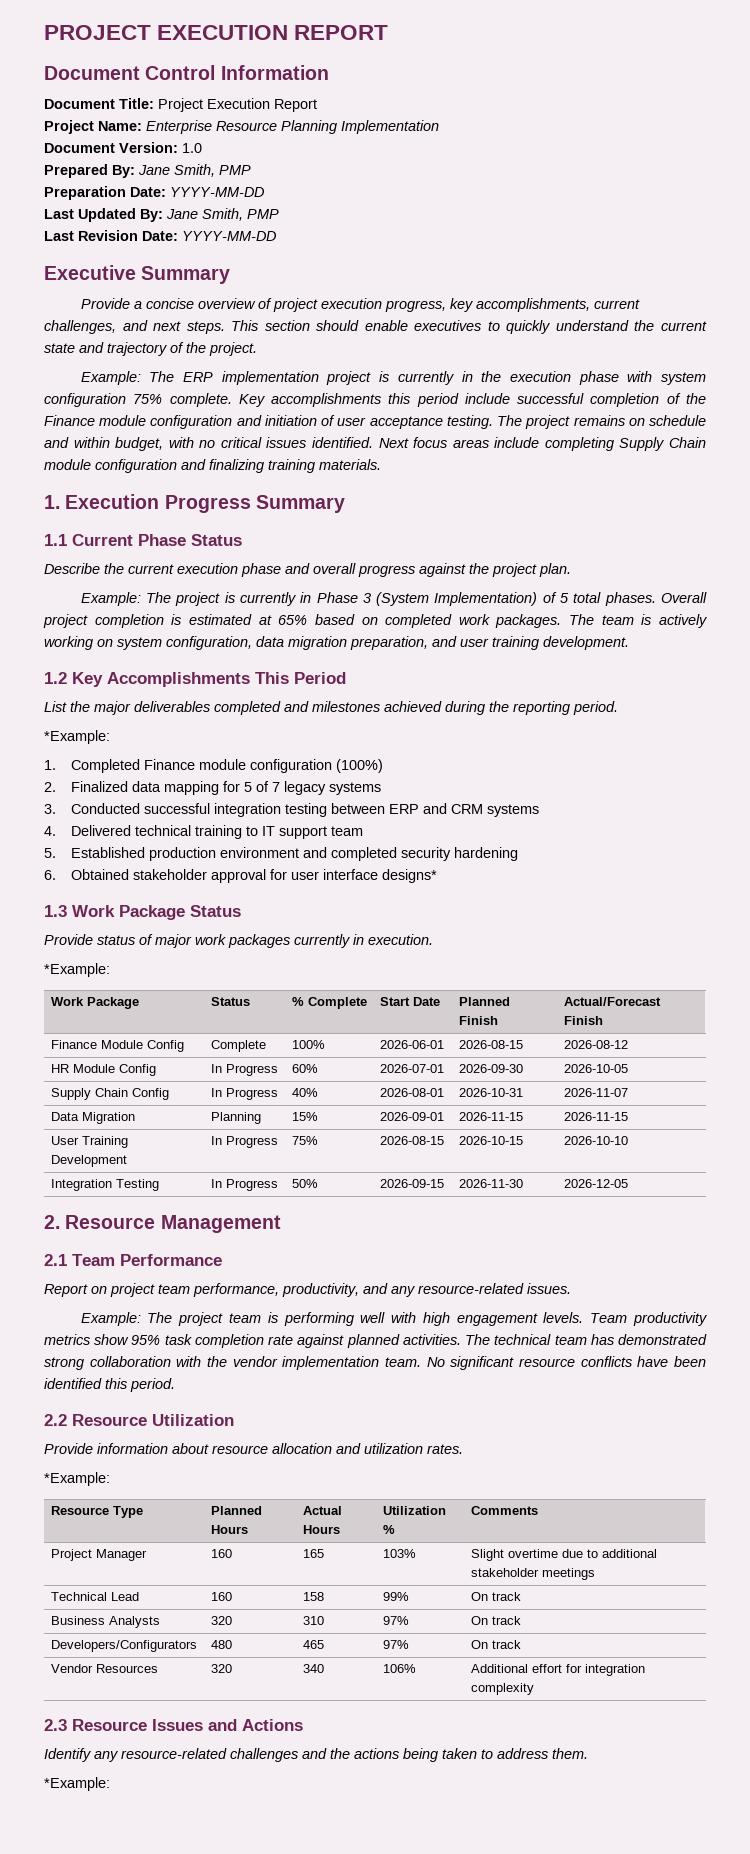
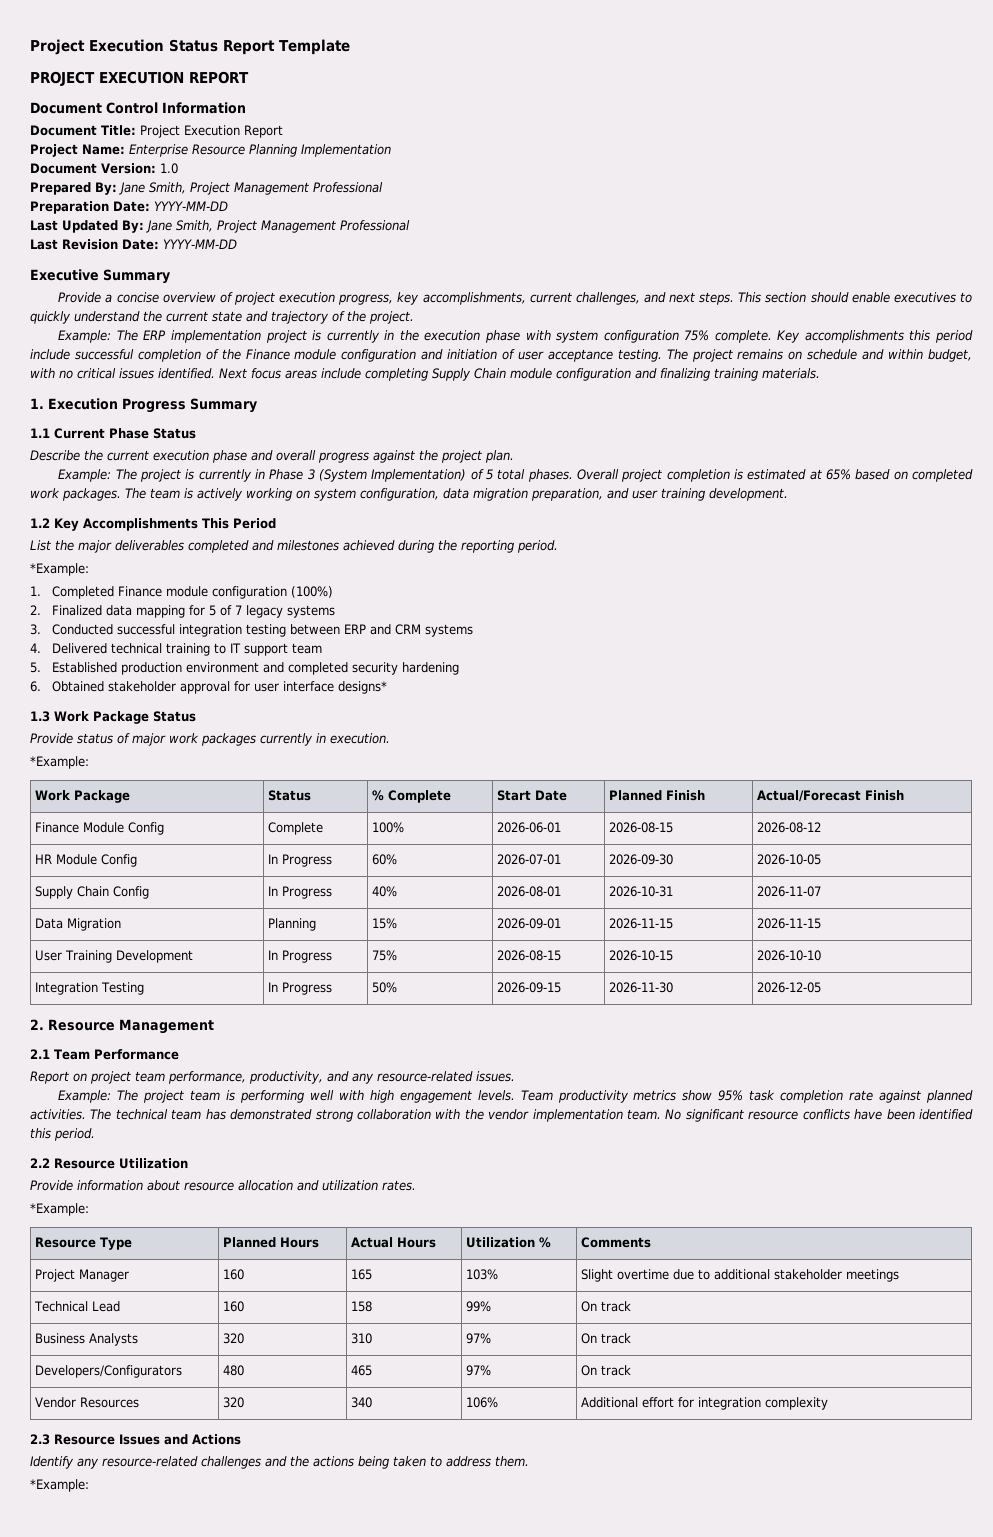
(44, 32) none -> [30,39,350,55] Project Execution Status Report Template //
[219,165,251,175] PMP -> [190,182,383,195] Project Management Professional
[247,209,279,219] PMP -> [217,220,410,233] Project Management Professional

